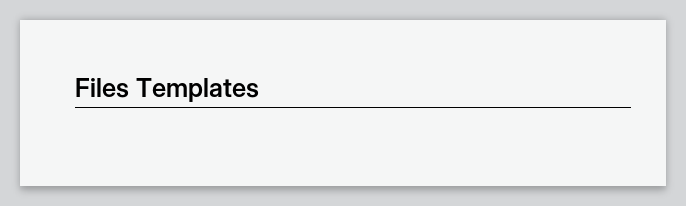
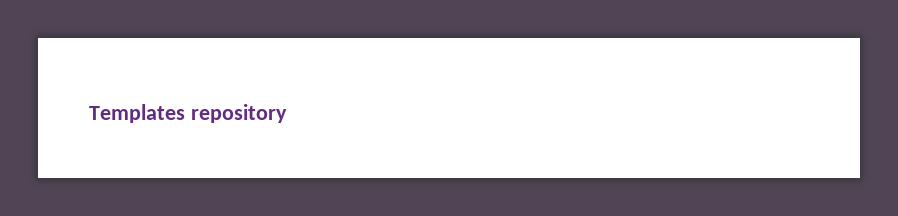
[75,78,259,102] Files Templates -> [89,104,287,123] Templates repository

